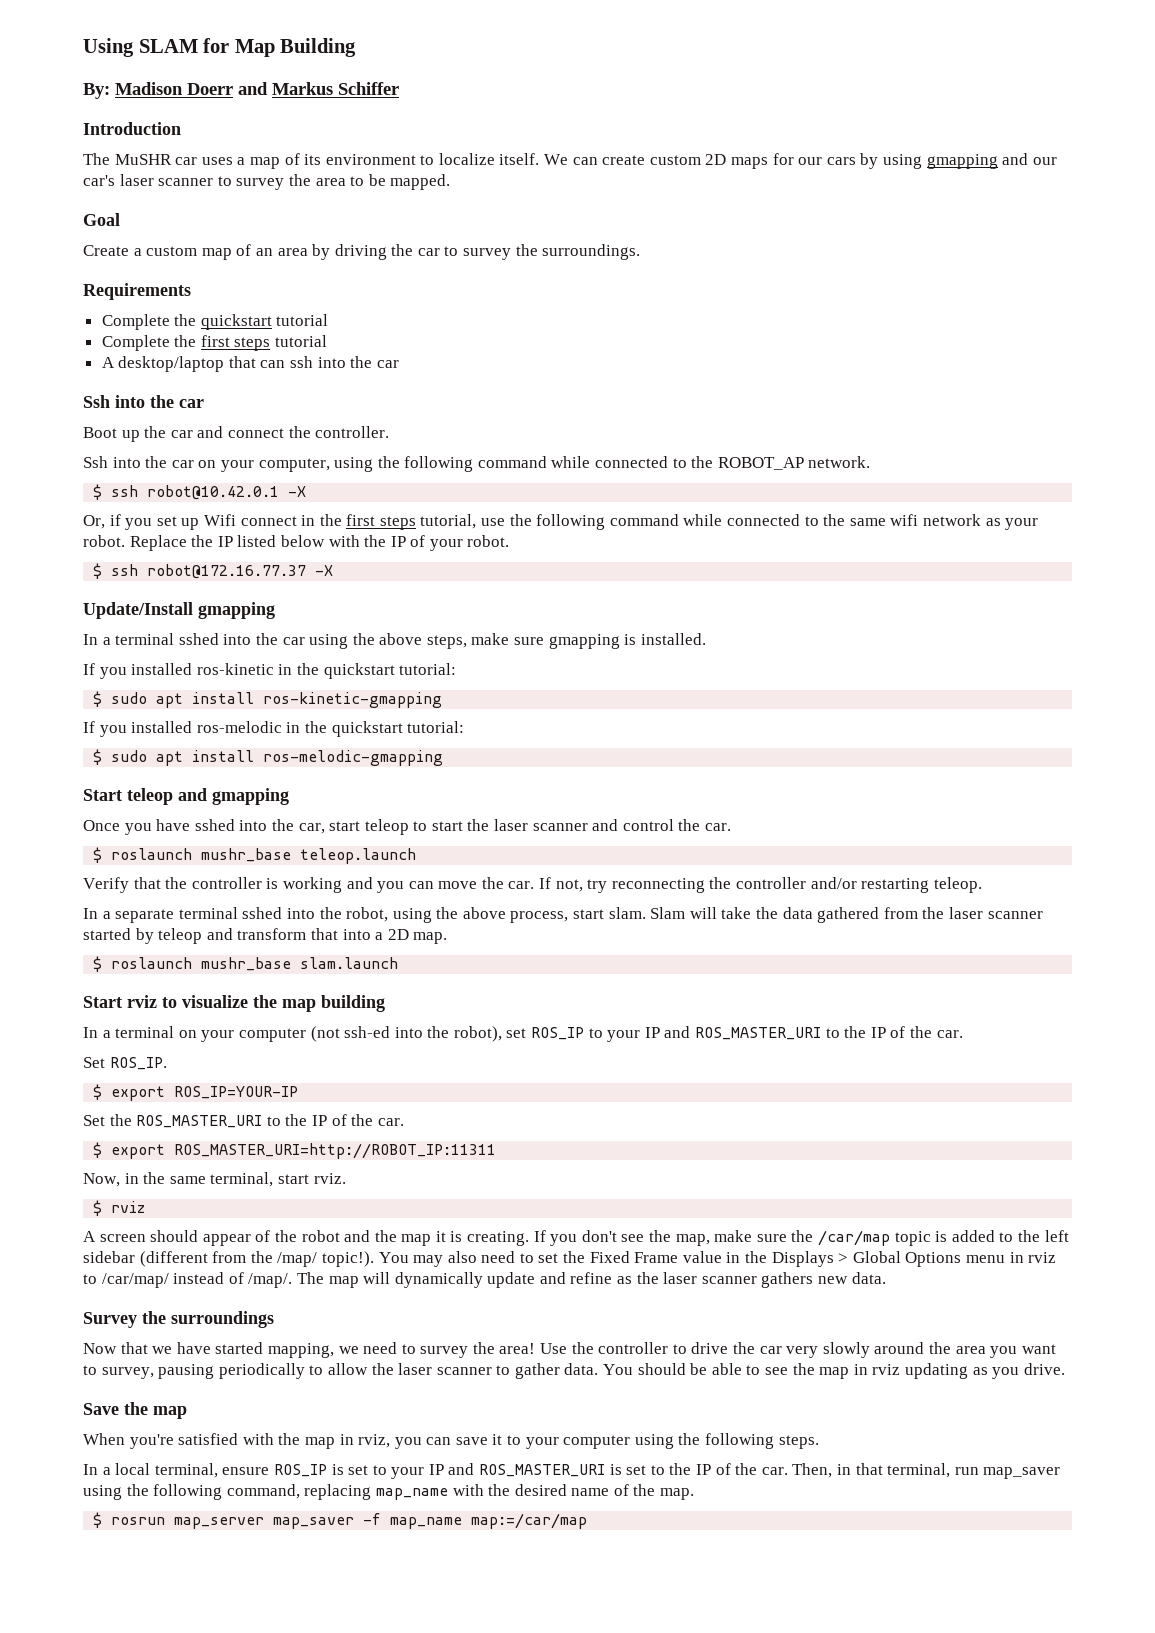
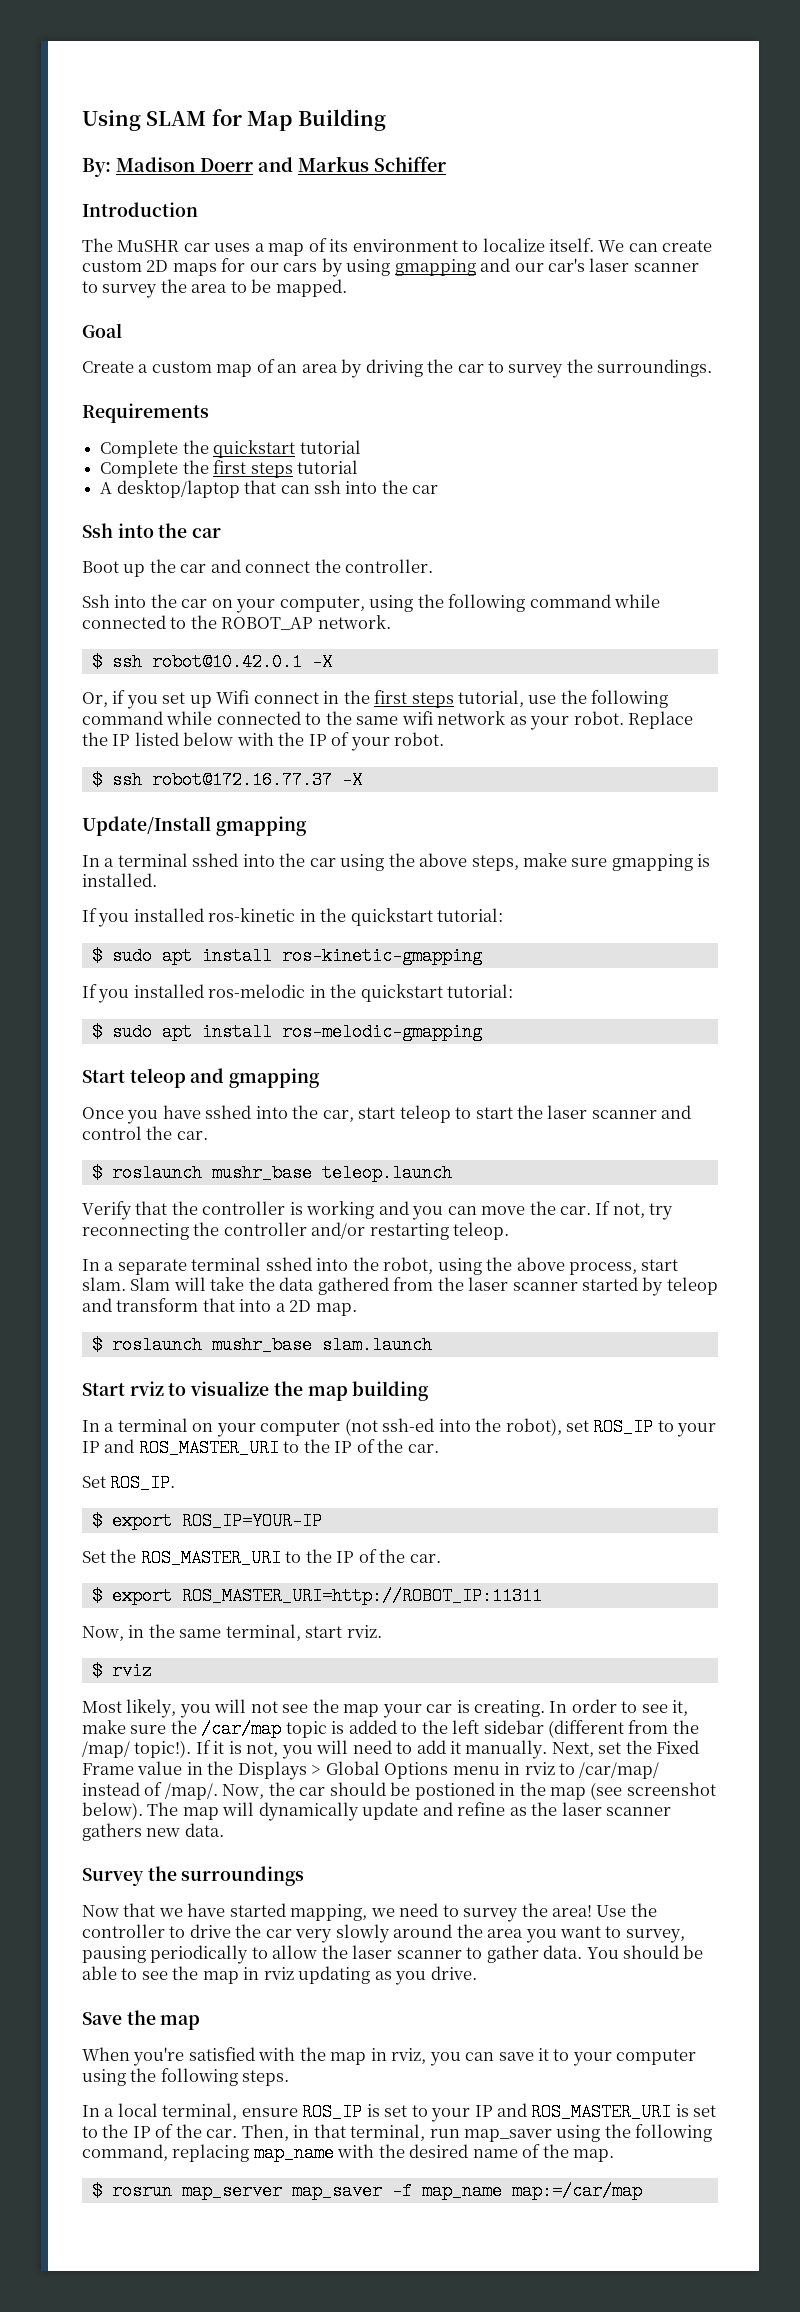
[83,1230,710,1246] A screen should appear of the robot and the map it is creating. If you don't see the map, -> [82,1699,689,1718] Most likely, you will not see the map your car is creating. In order to see it,
[378,1251,534,1267] You may also need to -> [195,1740,594,1759] If it is not, you will need to add it manually. Next,
(293, 1280) none -> [222,1782,716,1800] [82,1802,143,1820] Now, the car should be postioned in the map (see screenshot below).

